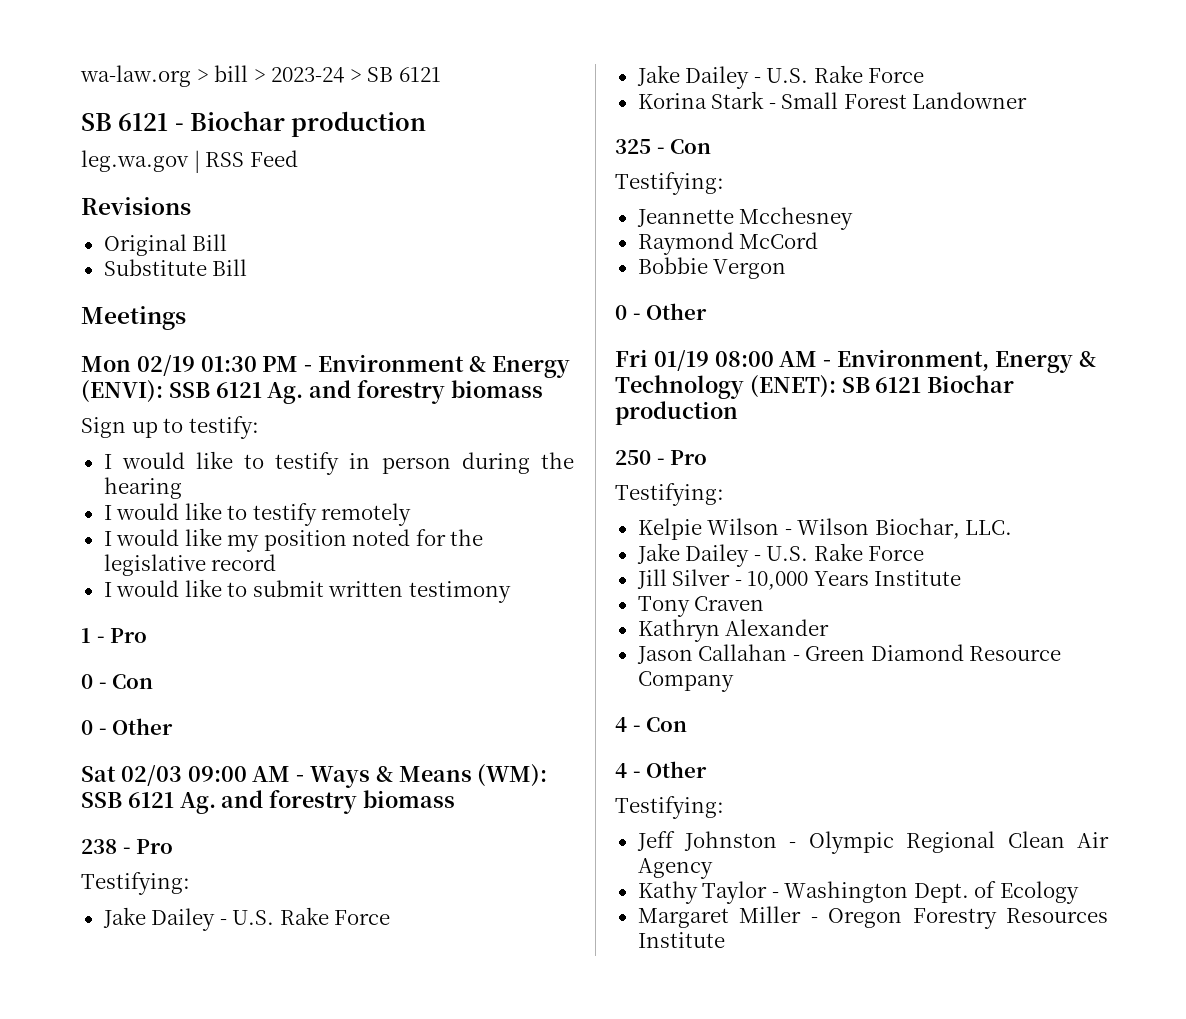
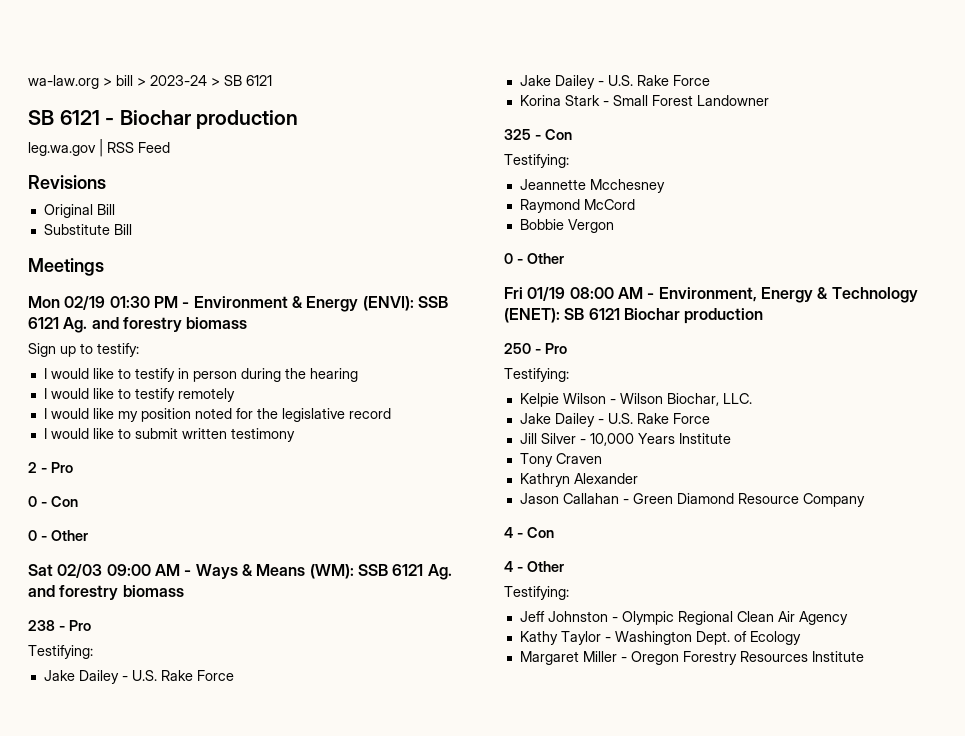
[81,628,91,643] 1 -> [28,462,37,473] 2

